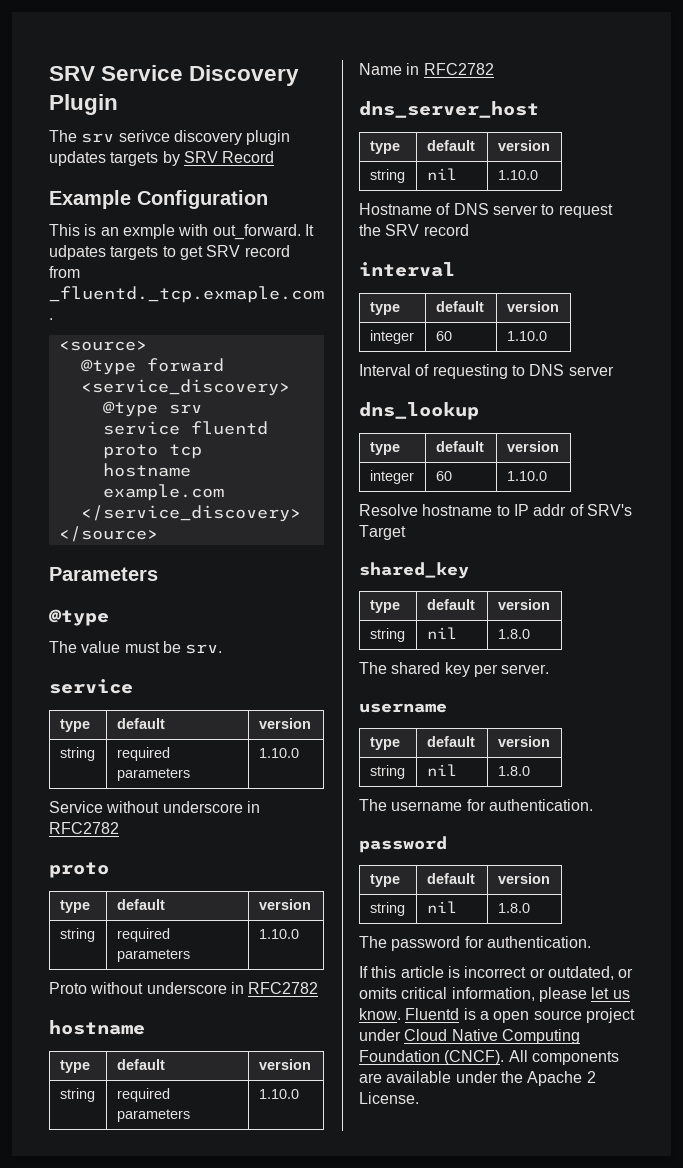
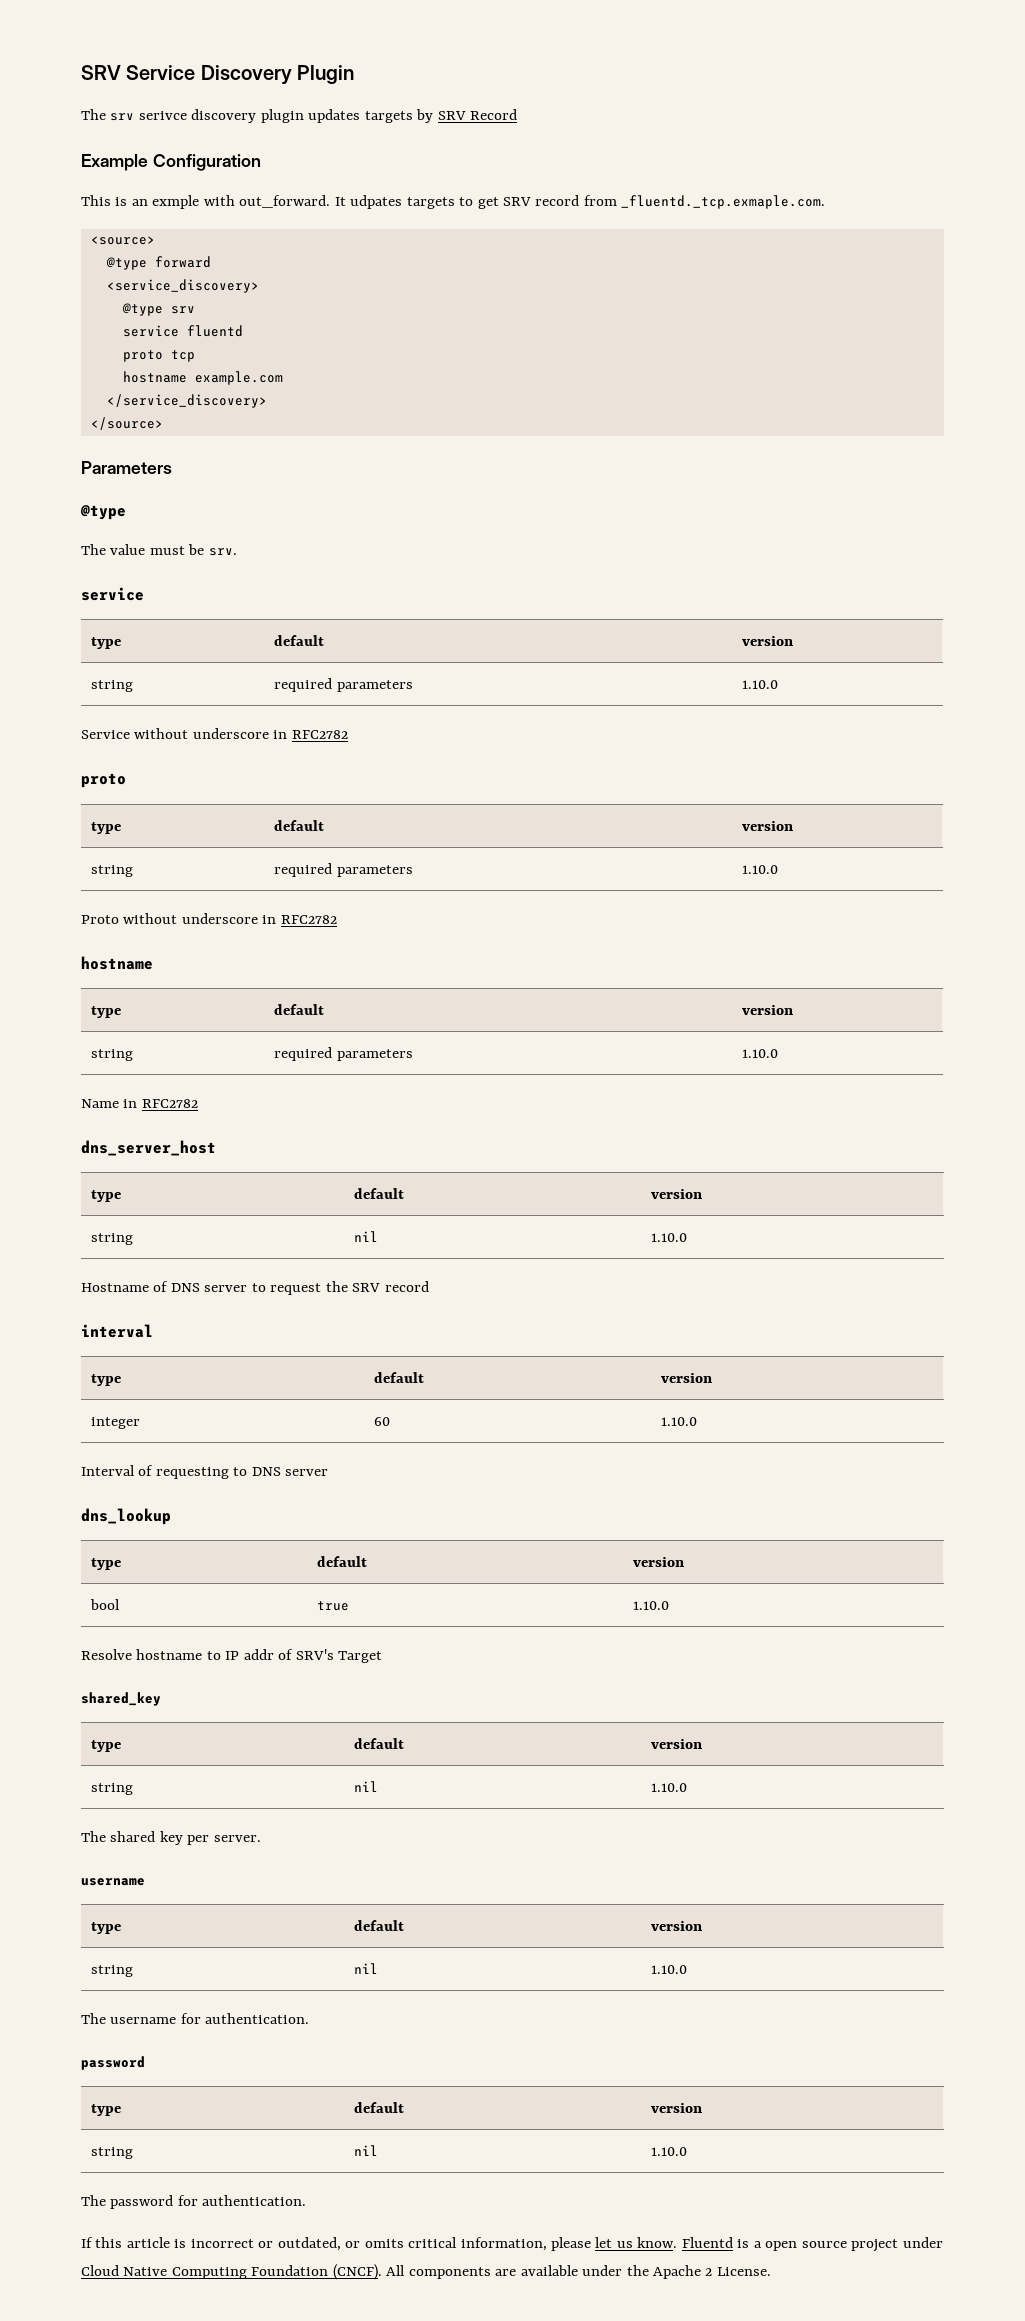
[369,470,414,484] [435,471,452,481] integer | 60 -> [90,1599,121,1610] [317,1601,350,1611] bool | true
[497,629,530,639] 1.8.0 -> [651,1783,688,1792] 1.10.0
[497,766,530,776] 1.8.0 -> [651,1965,688,1974] 1.10.0
[497,903,530,913] 1.8.0 -> [651,2147,688,2156] 1.10.0

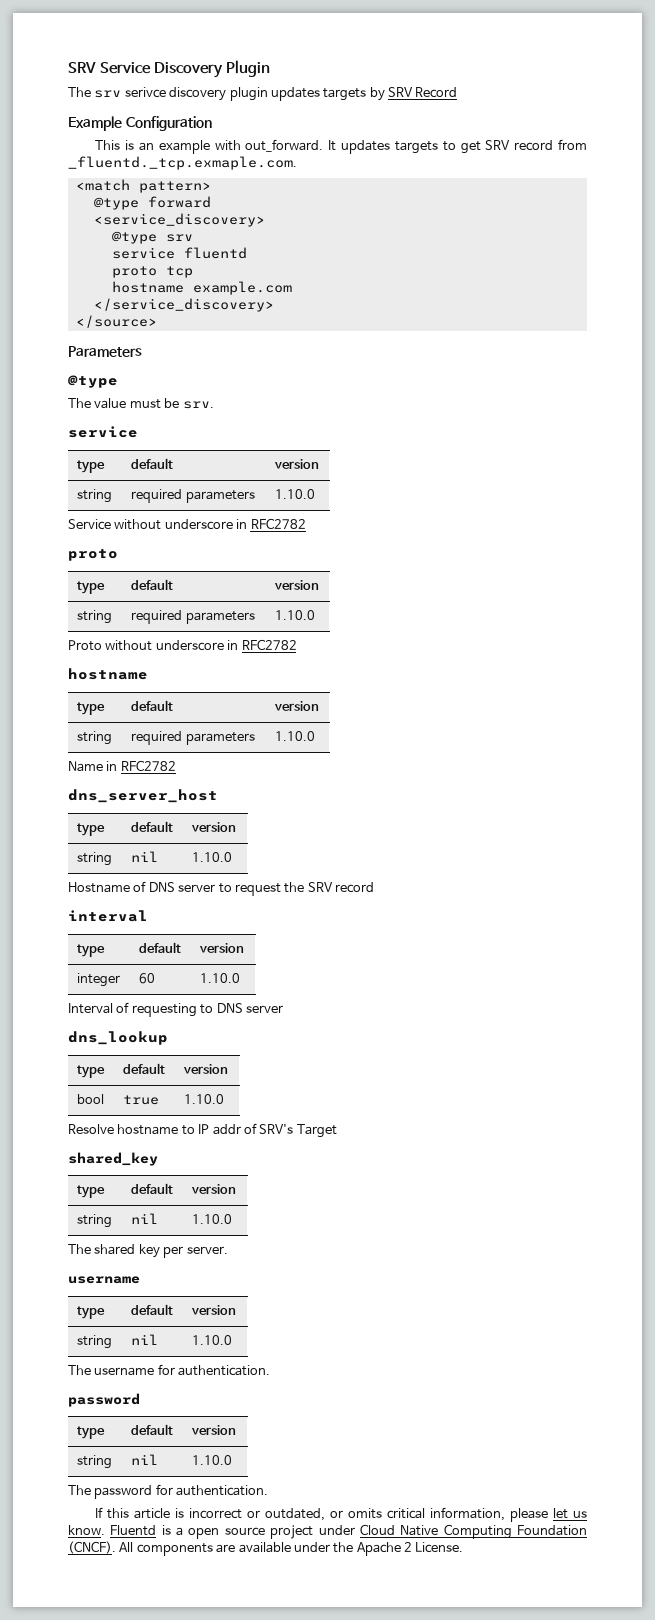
[152,195,200,209] exmple -> [158,140,210,154] example
[350,195,403,209] udpates -> [341,140,391,154] updates
[90,236,155,245] <source> -> [75,179,211,193] <match pattern>

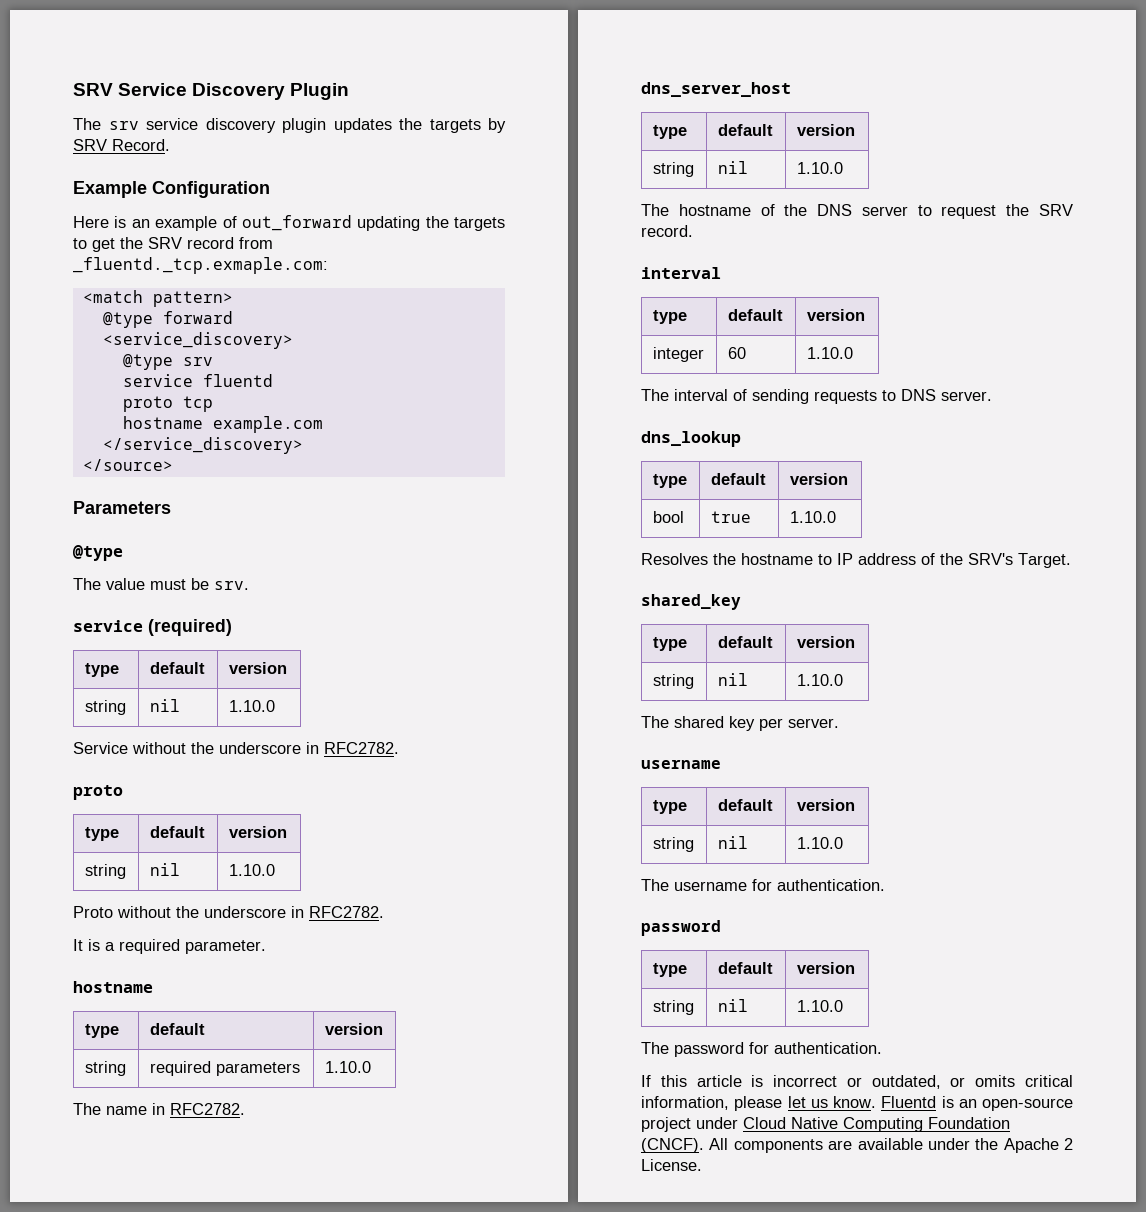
[124,87,166,98] serivce -> [146,118,198,130] service
(320, 94) none -> [399,118,422,130] the
[415,87,458,98] Record -> [112,139,170,151] Record.
[95,140,121,150] This -> [73,216,109,228] Here
[214,139,391,154] with out_forward. It updates -> [222,215,449,231] of out_forward updating the
(481, 147) none -> [120,237,143,249] the
[68,156,297,170] _fluentd._tcp.exmaple.com. -> [73,257,328,274] _fluentd._tcp.exmaple.com:
[77,460,106,473] [131,458,174,469] [274,459,320,469] [77,489,113,503] [131,489,255,503] // type | default | version // string | required parameters -> [148,619,232,636] [84,663,119,677] [149,662,205,674] [228,662,287,674] [84,700,126,715] [149,699,180,712] (required) // type | default | version // string | nil
[164,518,306,530] underscore in RFC2782 -> [191,742,399,754] the underscore in RFC2782.
[131,610,255,624] required parameters -> [149,863,180,876] nil
[155,639,297,651] underscore in RFC2782 -> [176,906,384,918] [73,939,266,954] the underscore in RFC2782. // It is a required parameter.
[68,760,176,772] Name in RFC2782 -> [73,1103,245,1115] The name in RFC2782.
[68,881,147,893] Hostname of -> [641,204,808,216] The hostname of the
[335,882,374,893] record -> [641,225,693,237] record.
[68,1002,197,1017] Interval of requesting -> [641,389,877,404] The interval of sending requests
[245,1005,283,1013] server -> [941,391,992,401] server.
[68,1124,114,1134] Resolve -> [641,553,736,565] Resolves the
[212,1123,337,1138] addr of SRV's Target -> [858,553,1071,568] address of the SRV's Target.
[176,1527,265,1539] a open source -> [958,1098,1073,1111] an open-source

